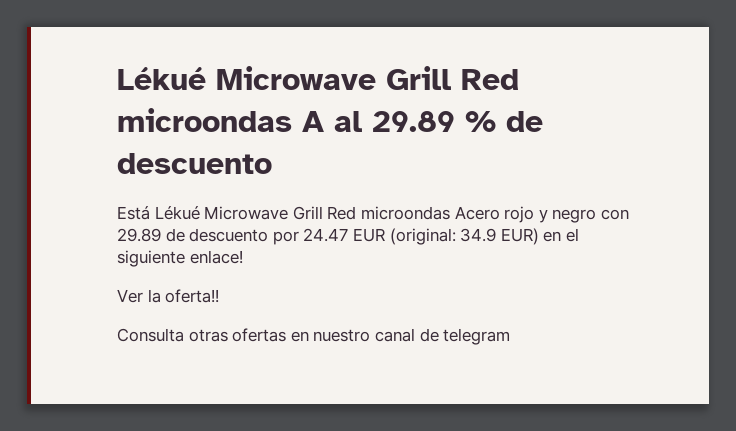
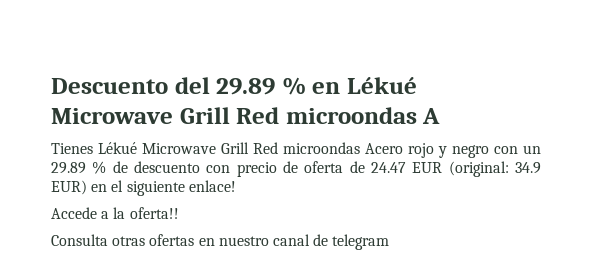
(117, 78) none -> [51,77,341,95] Descuento del 29.89 % en
[334,111,543,132] [117,153,272,174] [117,206,150,220] al 29.89 % de descuento // Está -> [51,143,93,154] // Tienes
[117,228,299,245] 29.89 de descuento por -> [523,145,541,154] [51,161,365,177] un 29.89 % de descuento con precio de oferta de
[117,289,143,303] Ver -> [51,207,110,219] Accede a

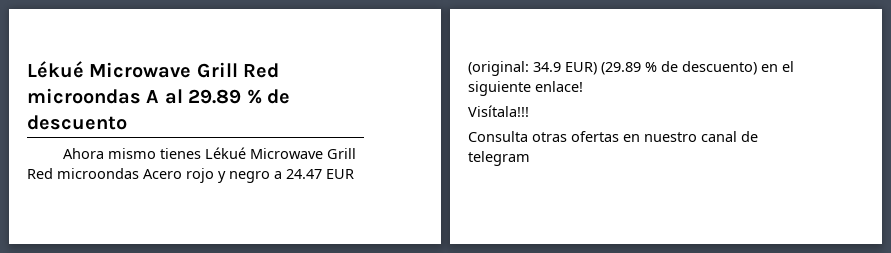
[51,77,341,95] Descuento del 29.89 % en -> (27, 69) none
[51,143,93,154] // Tienes -> [164,89,290,104] [27,115,127,130] [62,148,201,159] al 29.89 % de descuento // Ahora mismo tienes
[494,145,541,154] [51,161,365,177] con un 29.89 % de descuento con precio de oferta de -> [274,171,282,179] a
(87, 187) none -> [601,61,757,75] (29.89 % de descuento)
[51,207,179,219] Accede a la oferta!! -> [468,105,529,117] Visítala!!!

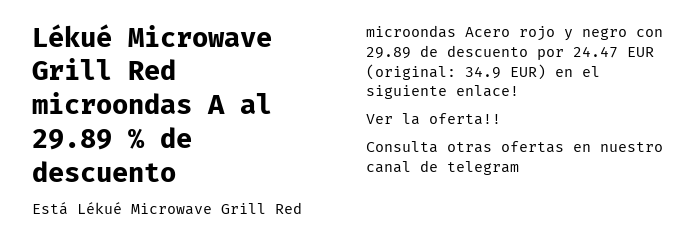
[62,148,201,159] Ahora mismo tienes -> [32,202,68,215] Está
[274,171,282,179] a -> [636,29,663,37] [366,45,564,60] con 29.89 de descuento por
[601,61,757,75] (29.89 % de descuento) -> (546, 72) none
[468,105,529,117] Visítala!!! -> [366,113,501,125] Ver la oferta!!

